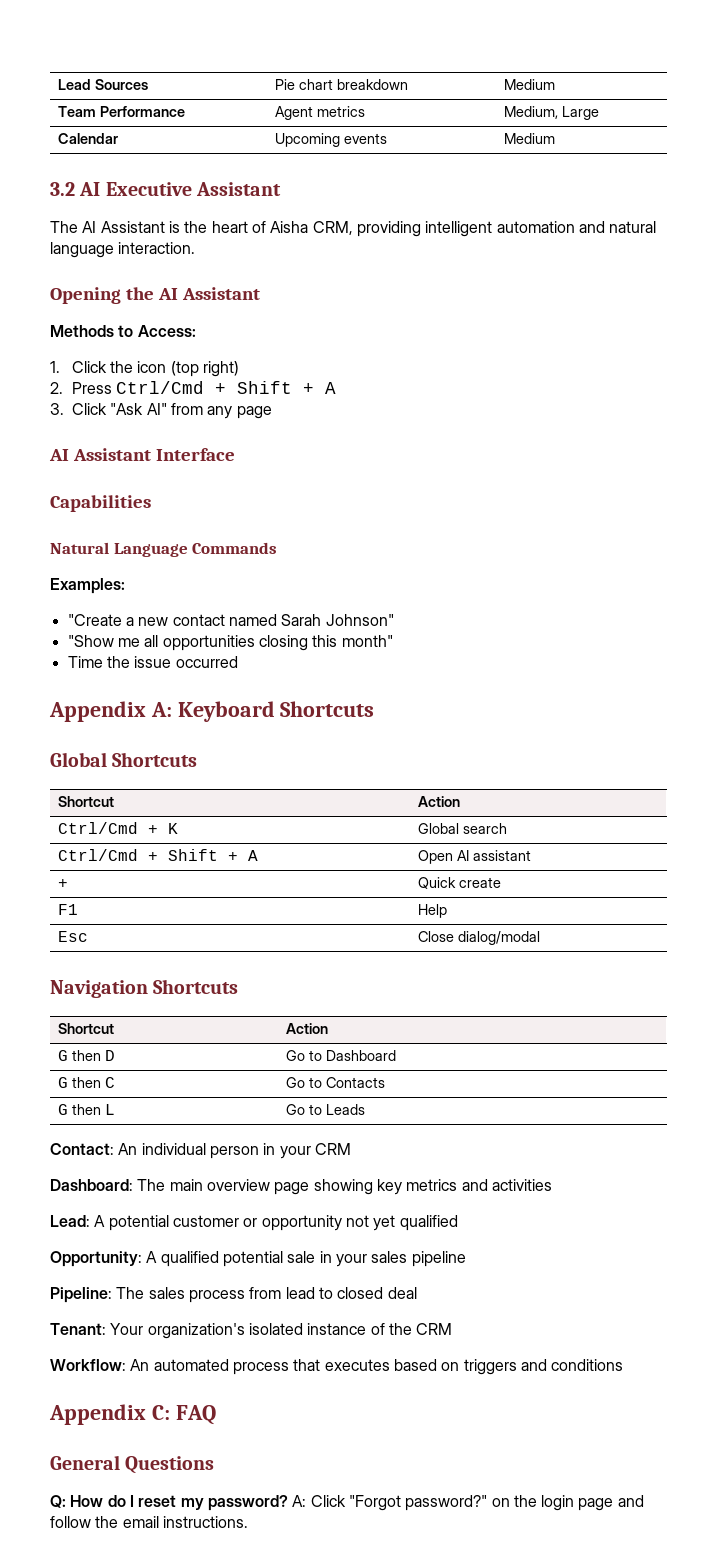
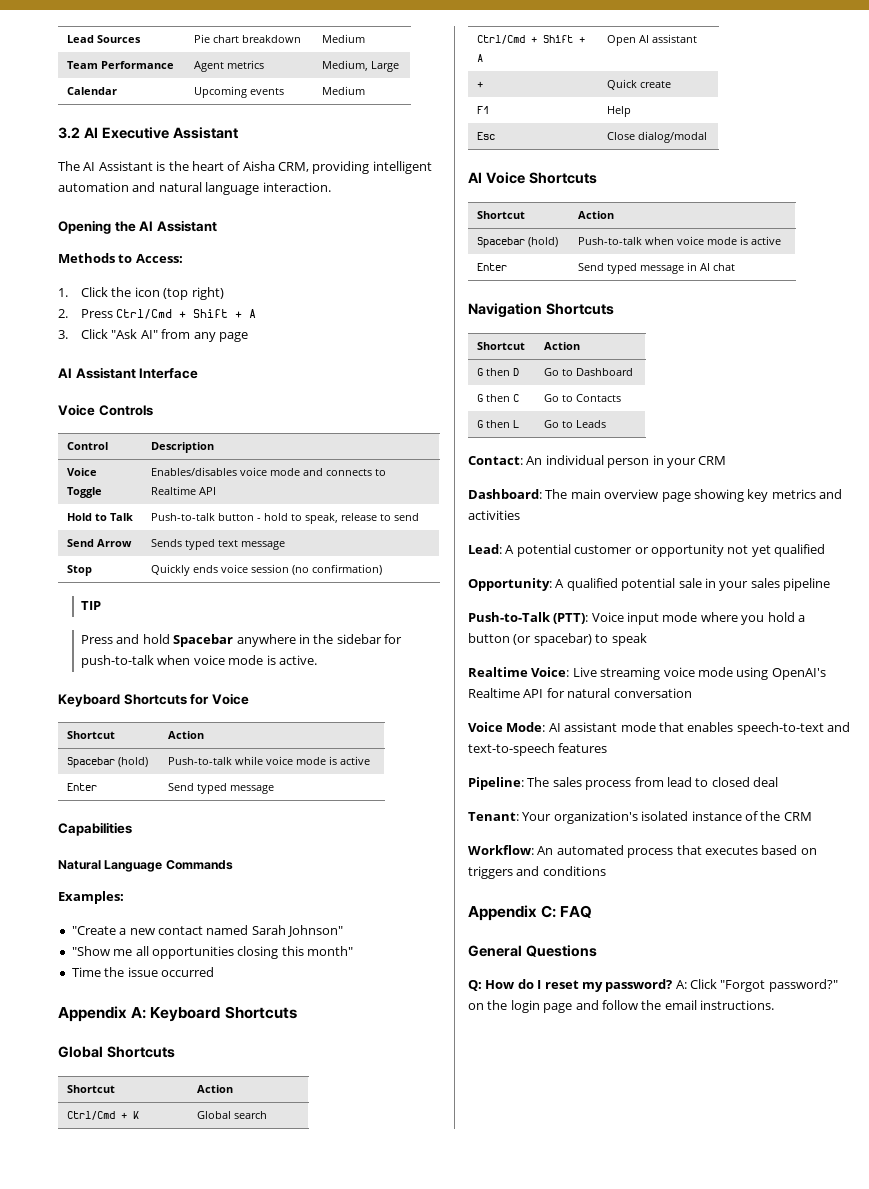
(235, 454) none -> [58,404,153,416] [67,442,109,450] [151,442,215,453] [67,468,98,476] [67,487,103,498] [151,467,387,476] [151,486,217,495] [67,513,134,521] [151,513,420,524] [67,539,133,547] [151,539,286,550] [67,565,93,576] [151,564,383,576] [81,601,102,610] [81,634,403,647] [81,655,317,668] [58,693,249,707] [67,731,116,739] [168,731,205,739] [67,757,149,768] [168,756,371,765] [67,783,98,791] [168,783,275,794] // Voice Controls // Control | Description // Voice Toggle | Enables/disables voice mode and connects to Realtime API // Hold to Talk | Push-to-talk button - hold to speak, release to send // Send Arrow | Sends typed text message // Stop | Quickly ends voice session (no confirmation) // TIP // Press and hold Spacebar anywhere in the sidebar for push-to-talk when voice mode is active. // Keyboard Shortcuts for Voice // Shortcut | Action // Spacebar (hold) | Push-to-talk while voice mode is active // Enter | Send typed message
(540, 938) none -> [468,172,597,184] [477,211,526,219] [578,211,615,219] [477,237,559,248] [578,236,782,245] [477,263,508,271] [578,262,736,274] // AI Voice Shortcuts // Shortcut | Action // Spacebar (hold) | Push-to-talk when voice mode is active // Enter | Send typed message in AI chat
(466, 1259) none -> [468,612,805,625] [468,633,647,646] [468,667,826,680] [468,688,692,698] [468,722,850,735] [468,743,608,756] // Push-to-Talk (PTT): Voice input mode where you hold a button (or spacebar) to speak // Realtime Voice: Live streaming voice mode using OpenAI's Realtime API for natural conversation // Voice Mode: AI assistant mode that enables speech-to-text and text-to-speech features

